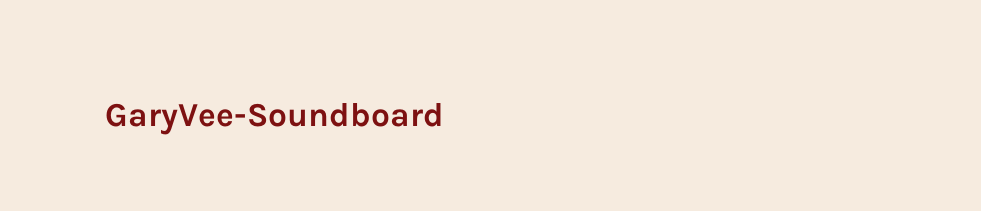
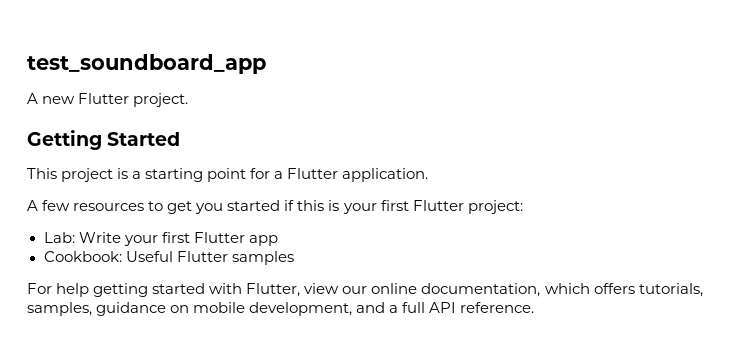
[105,103,444,135] GaryVee-Soundboard -> [27,54,266,74] [27,93,189,107] [27,130,181,150] [27,168,429,182] [27,200,523,214] [43,232,278,246] [43,251,294,265] [27,283,703,297] [27,302,535,316] test_soundboard_app // A new Flutter project. // Getting Started // This project is a starting point for a Flutter application. // A few resources to get you started if this is your first Flutter project: // Lab: Write your first Flutter app // Cookbook: Useful Flutter samples // For help getting started with Flutter, view our online documentation, which offers tutorials, samples, guidance on mobile development, and a full API reference.

